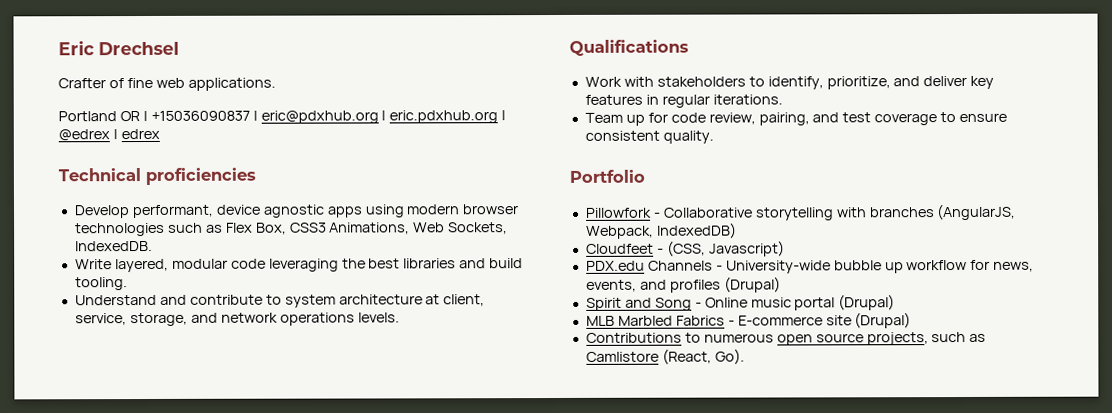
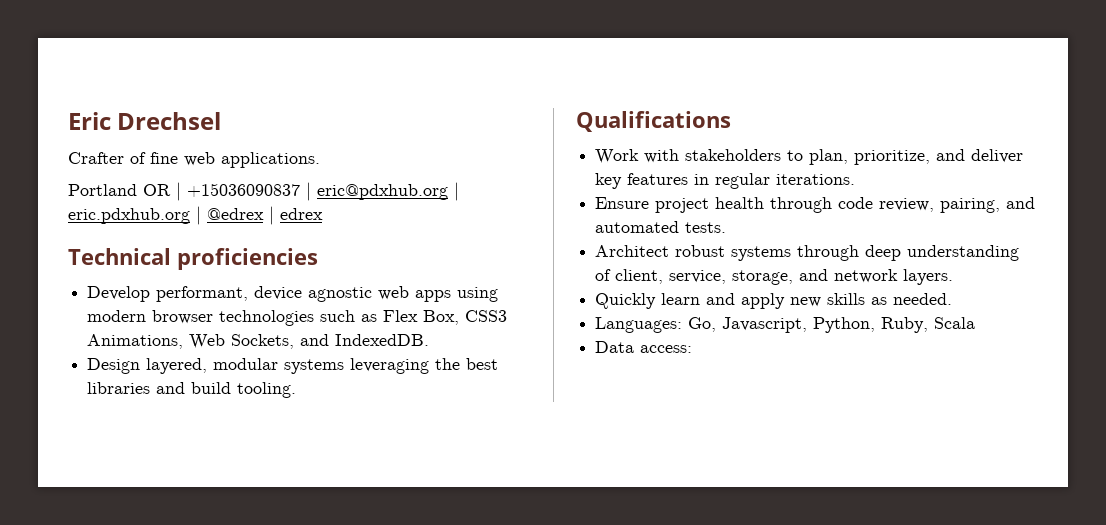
(325, 211) none -> [378,286,410,300] web
(509, 228) none -> [300,334,330,346] and
[74,259,112,270] Write -> [87,358,141,374] Design
[230,258,266,269] code -> [284,359,345,374] systems
[74,294,486,308] [74,312,400,327] // Understand and contribute to system architecture at client, service, storage, and network operations levels. -> (297, 390) none
[767,76,824,90] identify, -> [809,149,849,165] plan,
[584,112,1008,126] [584,130,714,144] [569,169,645,183] [585,203,1017,221] [585,222,737,239] [585,240,785,257] [585,259,1035,274] [585,276,781,293] [585,294,896,311] [585,312,912,329] [585,331,987,346] [585,348,745,365] Team up for code review, pairing, and test coverage to ensure consistent quality. // Portfolio // Pillowfork - Collaborative storytelling with branches (AngularJS, Webpack, IndexedDB) // Cloudfeet - (CSS, Javascript) // PDX.edu Channels - University-wide bubble up workflow for news, events, and profiles (Drupal) // Spirit and Song - Online music portal (Drupal) // MLB Marbled Fabrics - E-commerce site (Drupal) // Contributions to numerous open source projects, such as Camlistore (React, Go). -> [595,197,1036,213] [595,221,727,233] [595,245,1020,261] [595,269,954,285] [595,293,953,309] [595,317,976,333] [595,341,693,353] Ensure project health through code review, pairing, and automated tests. // Architect robust systems through deep understanding of client, service, storage, and network layers. // Quickly learn and apply new skills as needed. // Languages: Go, Javascript, Python, Ruby, Scala // Data access:

